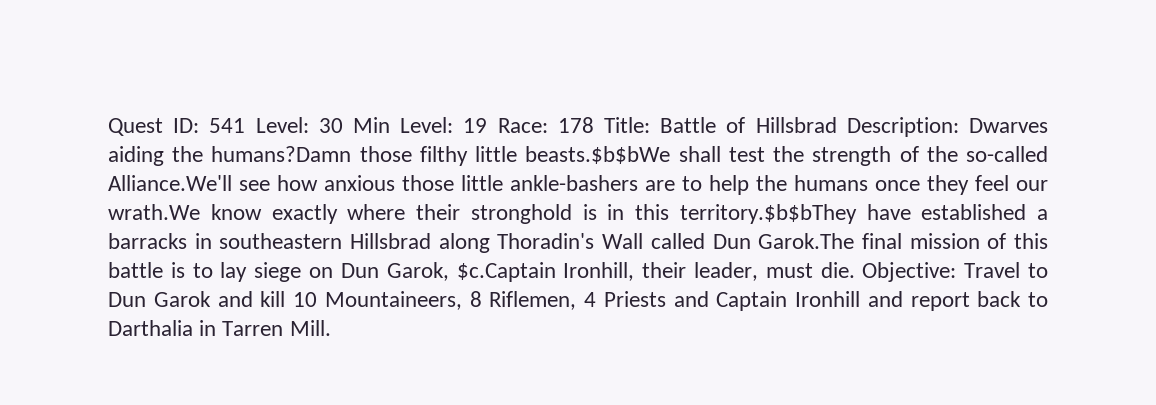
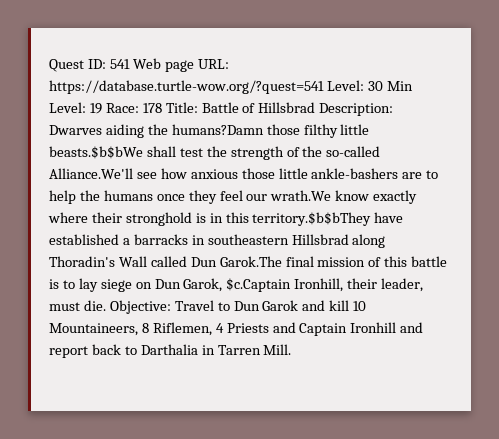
(246, 125) none -> [132,58,229,72] [49,80,324,94] Web page URL: https://database.turtle-wow.org/?quest=541

